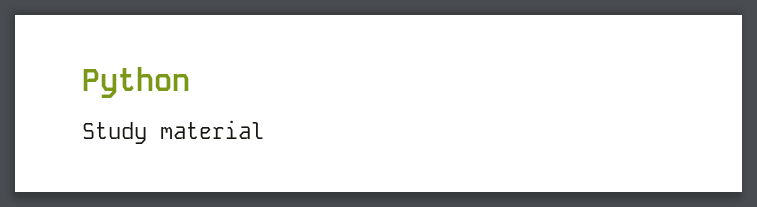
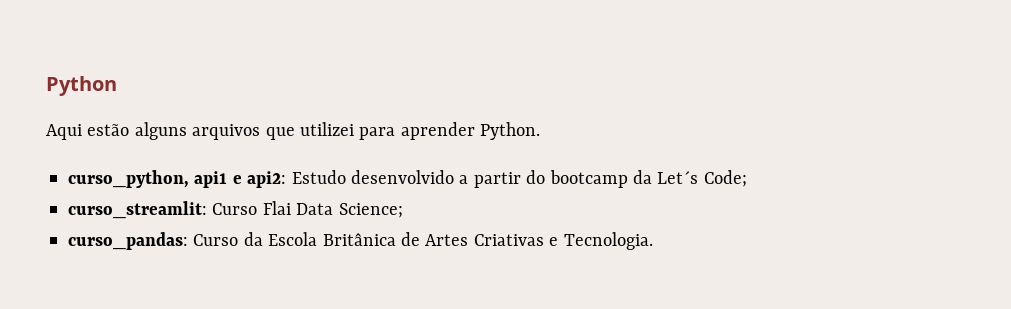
[82,120,264,144] Study material -> [46,122,541,140] [68,170,747,188] [68,201,403,219] [68,232,653,250] Aqui estão alguns arquivos que utilizei para aprender Python. // curso_python, api1 e api2: Estudo desenvolvido a partir do bootcamp da Let´s Code; // curso_streamlit: Curso Flai Data Science; // curso_pandas: Curso da Escola Britânica de Artes Criativas e Tecnologia.

